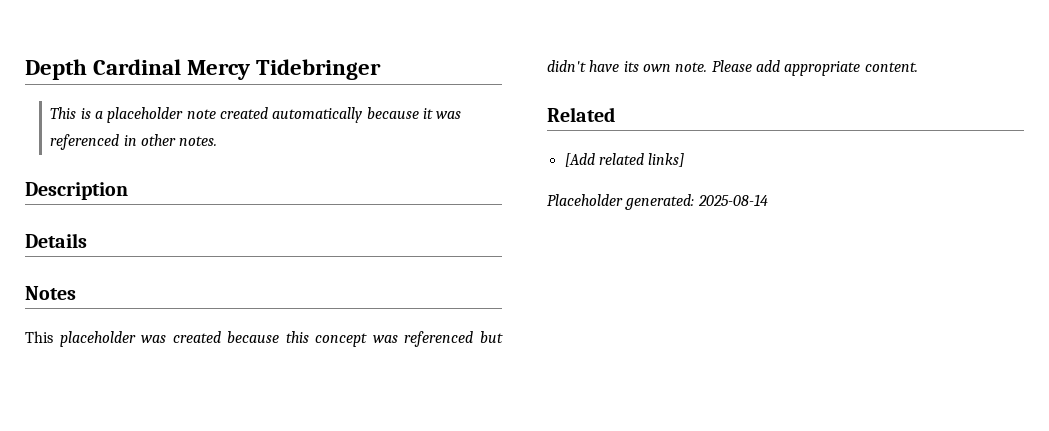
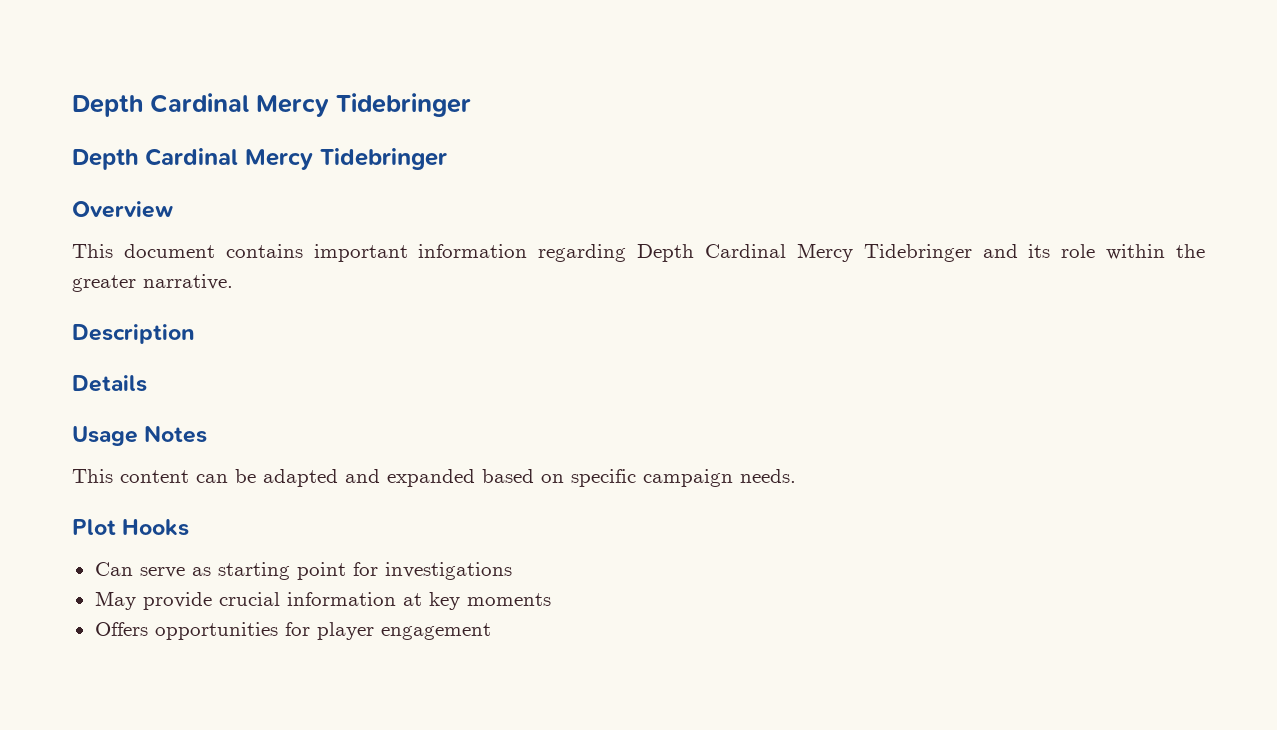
[25,59,382,80] [50,107,462,123] [50,134,218,150] Depth Cardinal Mercy Tidebringer // This is a placeholder note created automatically because it was referenced in other notes. -> [72,93,471,117] [72,148,447,170] [72,201,173,218] [72,243,1206,262] [72,274,233,292] Depth Cardinal Mercy Tidebringer // Depth Cardinal Mercy Tidebringer // Overview // This document contains important information regarding Depth Cardinal Mercy Tidebringer and its role within the greater narrative.
(87, 240) none -> [72,426,138,446] Usage
[59,331,503,347] [547,60,918,76] [547,107,615,122] [564,153,685,167] [547,194,768,210] placeholder was created because this concept was referenced but didn't have its own note. Please add appropriate content. // Related // [Add related links] // Placeholder generated: 2025-08-14 -> [120,469,796,487] [72,519,190,536] [94,562,512,580] [94,591,551,610] [94,622,491,640] content can be adapted and expanded based on specific campaign needs. // Plot Hooks // Can serve as starting point for investigations // May provide crucial information at key moments // Offers opportunities for player engagement

